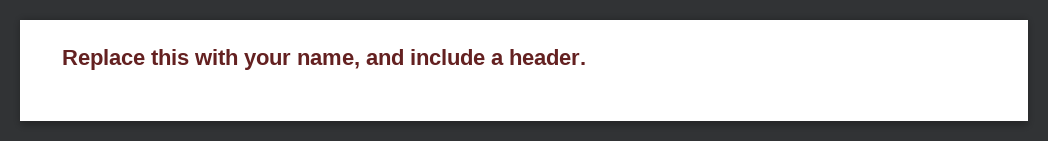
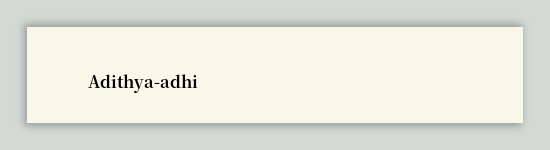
[62,49,586,70] Replace this with your name, and include a header. -> [88,74,198,93] Adithya-adhi

